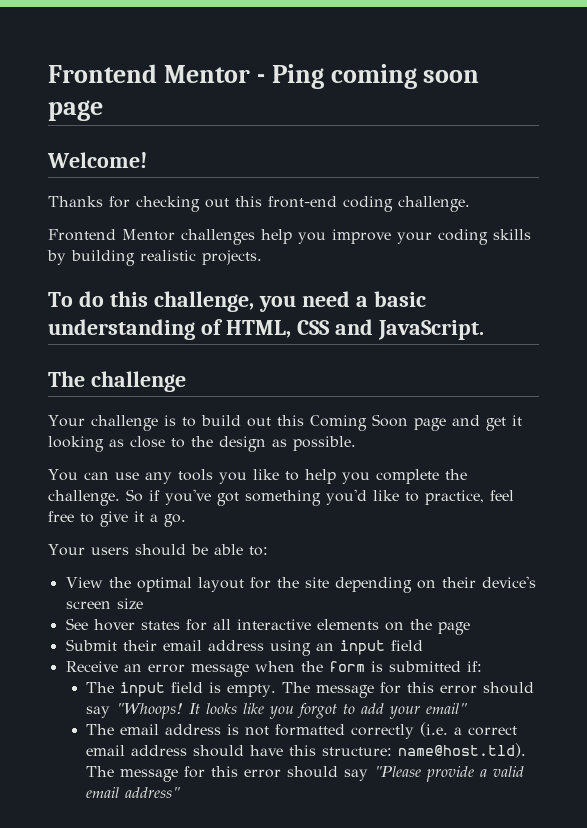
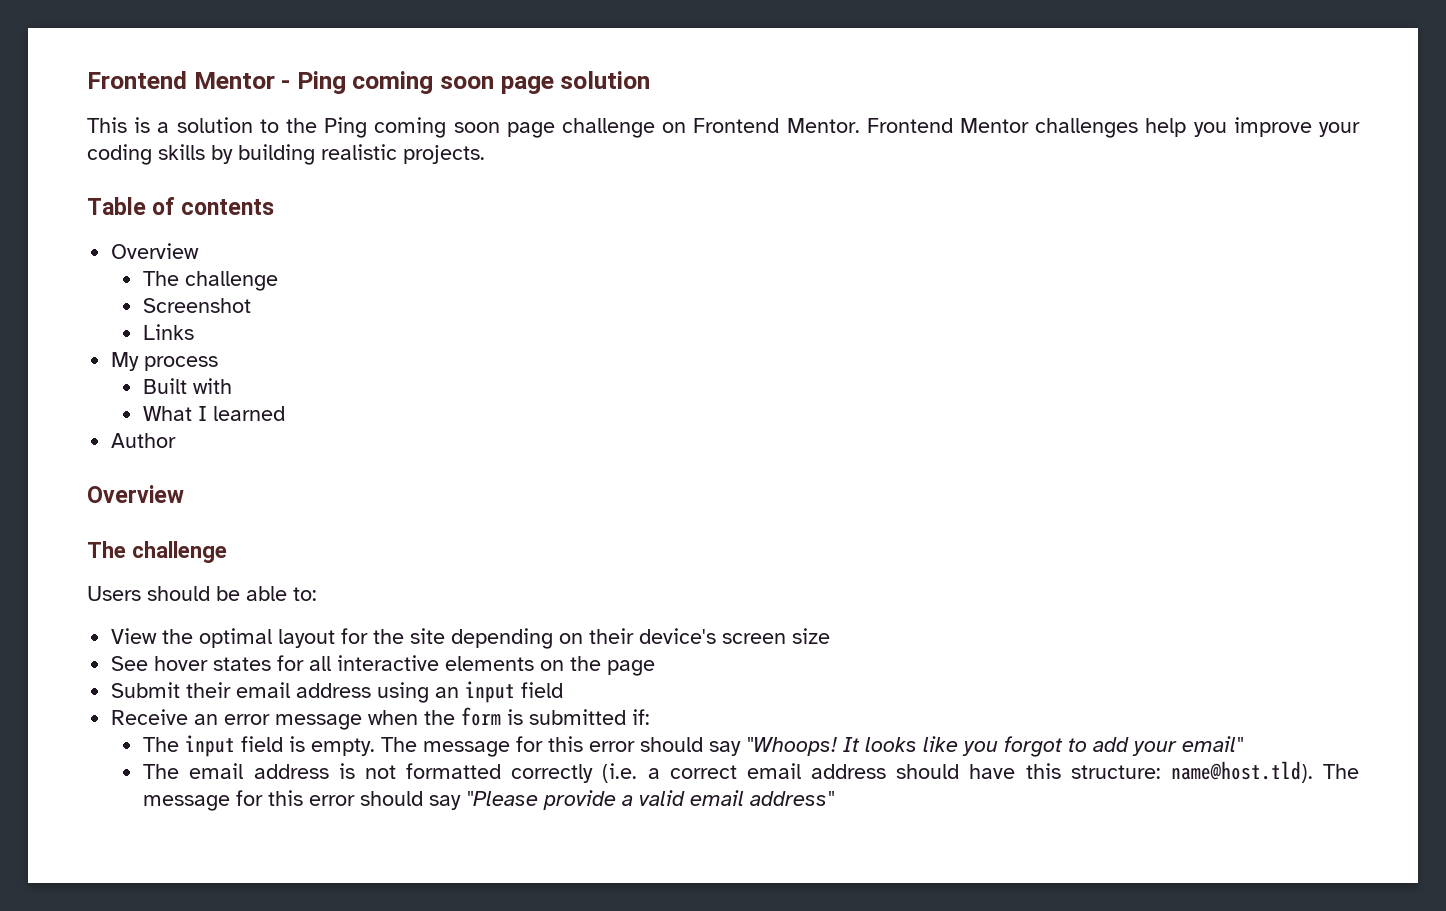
[47,152,147,168] [48,196,470,212] // Welcome! // Thanks for checking out this front-end coding challenge. // -> [560,71,651,89] [87,117,860,138] solution // This is a solution to the Ping coming soon page challenge on Frontend Mentor.
[48,291,426,312] [48,319,484,340] [48,371,186,392] [48,414,522,431] [48,436,356,452] [48,469,467,484] [48,489,514,506] [48,511,186,527] [48,544,129,556] To do this challenge, you need a basic understanding of HTML, CSS and JavaScript. // The challenge // Your challenge is to build out this Coming Soon page and get it looking as close to the design as possible. // You can use any tools you like to help you complete the challenge. So if you've got something you'd like to practice, feel free to give it a go. // Your users -> [87,197,275,215] [111,243,200,259] [143,271,279,291] [143,298,252,313] [143,324,195,340] [111,352,219,371] [143,378,233,394] [143,406,286,421] [111,433,177,448] [87,485,184,503] [87,541,227,563] [87,586,141,601] Table of contents // Overview // The challenge // Screenshot // Links // My process // Built with // What I learned // Author // Overview // The challenge // Users

